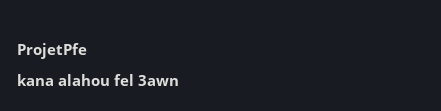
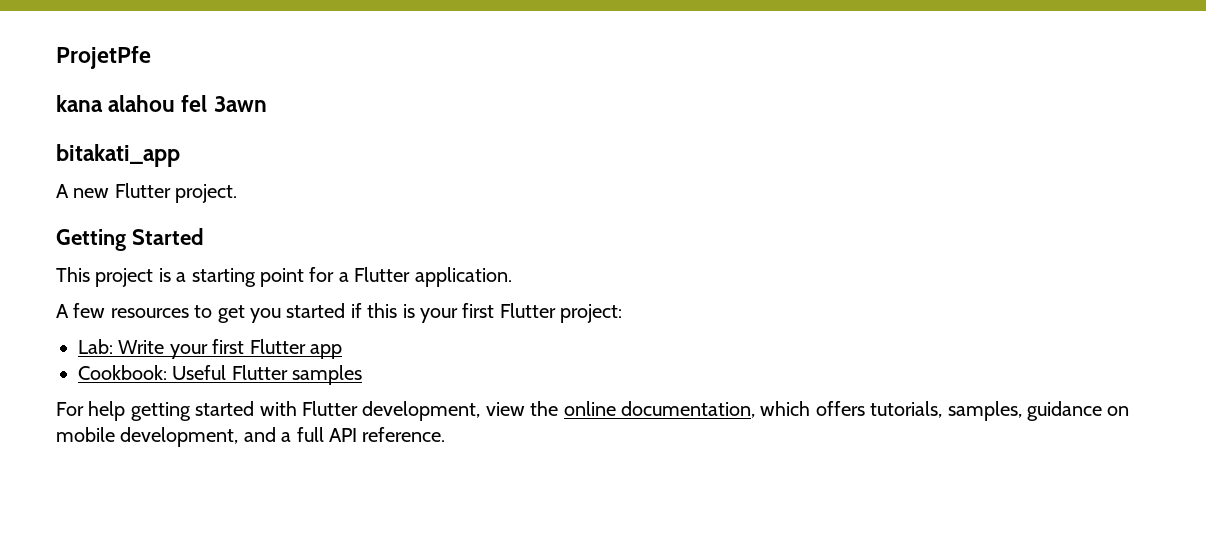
(179, 80) none -> [56,144,180,167] [56,183,238,203] [56,228,204,251] [56,267,512,287] [56,303,623,323] [78,339,342,359] [78,365,363,385] [56,401,1130,421] [56,427,446,447] // bitakati_app // A new Flutter project. // Getting Started // This project is a starting point for a Flutter application. // A few resources to get you started if this is your first Flutter project: // Lab: Write your first Flutter app // Cookbook: Useful Flutter samples // For help getting started with Flutter development, view the online documentation, which offers tutorials, samples, guidance on mobile development, and a full API reference.

